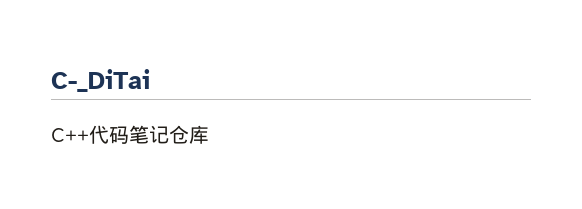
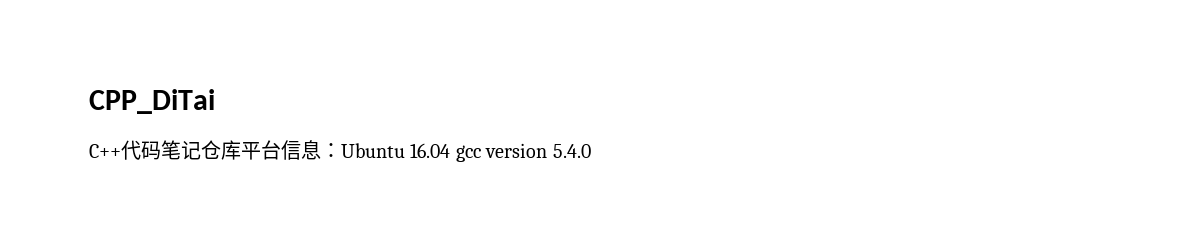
[51,69,150,92] C-_DiTai -> [89,89,215,114] CPP_DiTai
(209, 134) none -> [241,140,591,162] 平台信息：Ubuntu 16.04 gcc version 5.4.0

